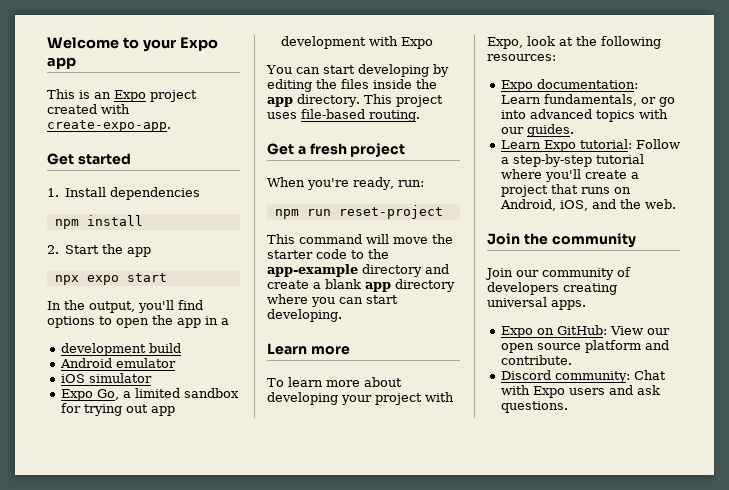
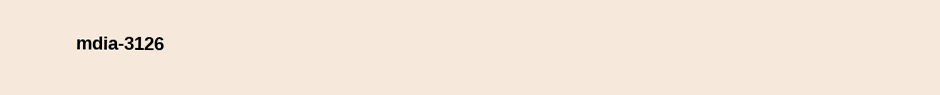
[47,37,218,52] [47,57,76,69] [47,89,197,102] [47,104,130,114] [47,120,171,132] [47,153,131,165] [47,187,201,200] [54,215,143,229] [47,244,152,257] [54,273,167,285] [47,300,203,313] [47,315,229,328] [60,343,181,356] [59,358,176,368] [60,373,152,383] [60,388,239,401] [60,403,175,416] [280,36,433,49] [266,64,449,77] [267,79,437,92] [267,94,443,107] [267,109,420,122] [267,143,406,157] [267,177,424,190] [274,205,443,219] [267,234,453,244] [267,249,389,259] [267,264,449,277] [267,279,455,292] [267,294,398,307] [267,309,342,322] [267,343,350,355] [267,377,402,387] [267,392,454,405] [487,36,661,49] [487,54,556,61] [500,79,638,92] [500,94,675,107] [500,109,668,122] [500,124,574,137] [500,139,680,152] [500,154,644,167] [500,169,639,182] [500,184,631,197] [499,199,676,211] [487,233,636,248] [485,267,631,280] [487,282,617,295] [487,297,586,310] [500,325,670,338] [500,340,669,353] [500,355,572,365] [500,370,666,383] [500,385,660,398] [500,401,568,413] Welcome to your Expo app // This is an Expo project created with create-expo-app. // Get started // 1. Install dependencies // npm install // 2. Start the app // npx expo start // In the output, you'll find options to open the app in a // development build // Android emulator // iOS simulator // Expo Go, a limited sandbox for trying out app development with Expo // You can start developing by editing the files inside the app directory. This project uses file-based routing. // Get a fresh project // When you're ready, run: // npm run reset-project // This command will move the starter code to the app-example directory and create a blank app directory where you can start developing. // Learn more // To learn more about developing your project with Expo, look at the following resources: // Expo documentation: Learn fundamentals, or go into advanced topics with our guides. // Learn Expo tutorial: Follow a step-by-step tutorial where you'll create a project that runs on Android, iOS, and the web. // Join the community // Join our community of developers creating universal apps. // Expo on GitHub: View our open source platform and contribute. // Discord community: Chat with Expo users and ask questions. -> [75,36,165,51] mdia-3126

